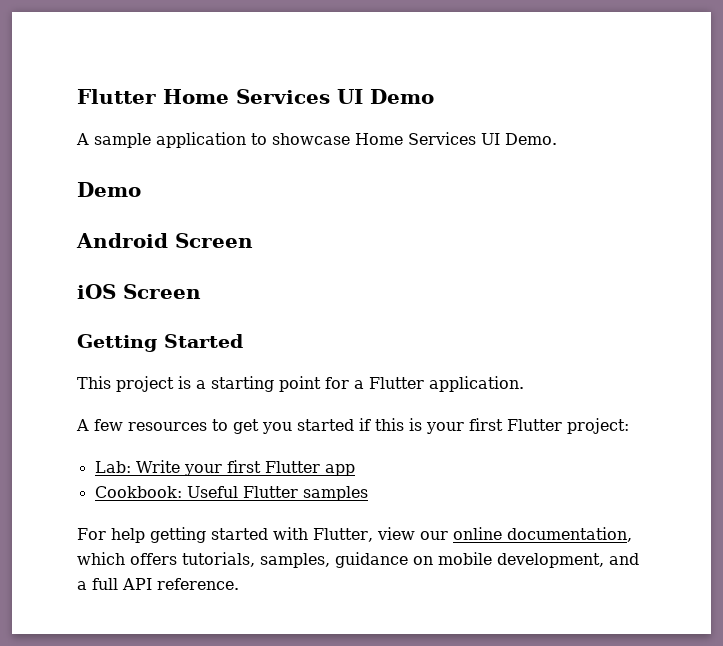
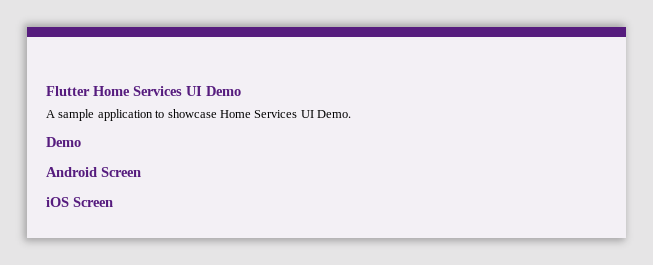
[77,334,243,352] [77,376,524,392] [76,418,629,434] [94,460,355,476] [94,486,368,501] [77,527,632,543] [77,552,639,568] [77,578,239,590] // Getting Started // This project is a starting point for a Flutter application. // A few resources to get you started if this is your first Flutter project: // Lab: Write your first Flutter app // Cookbook: Useful Flutter samples // For help getting started with Flutter, view our online documentation, which offers tutorials, samples, guidance on mobile development, and a full API reference. -> (113, 202) none

